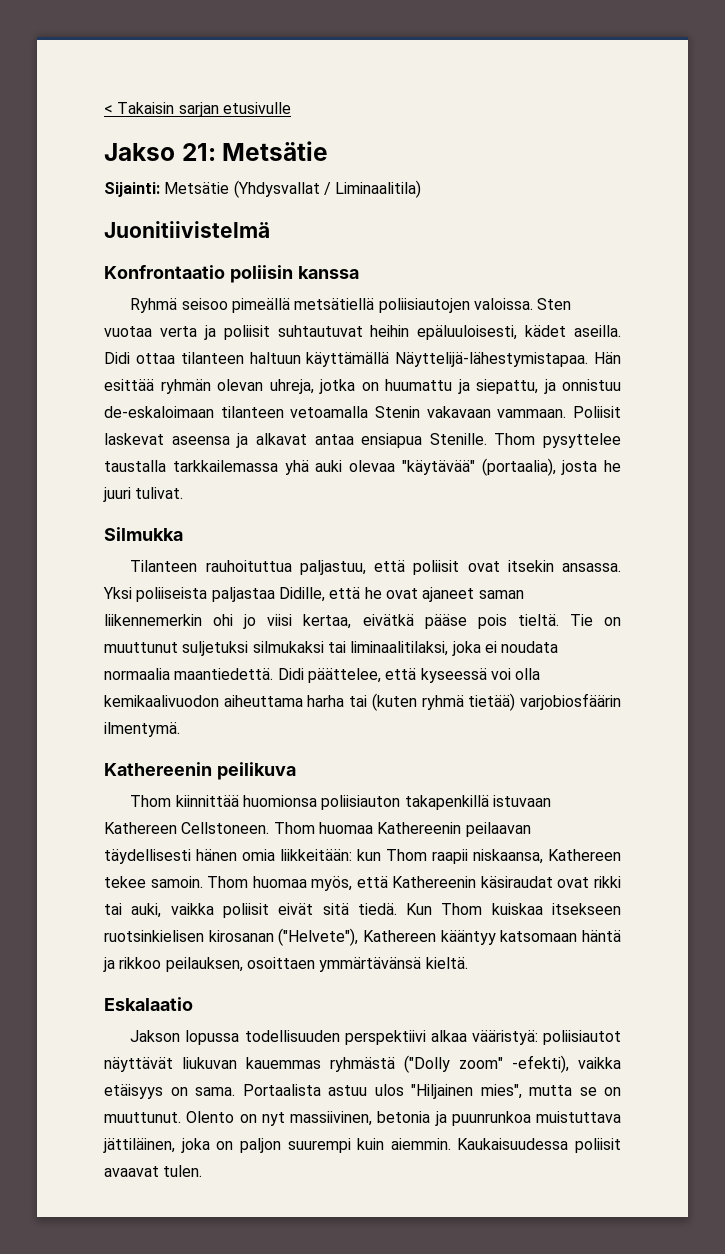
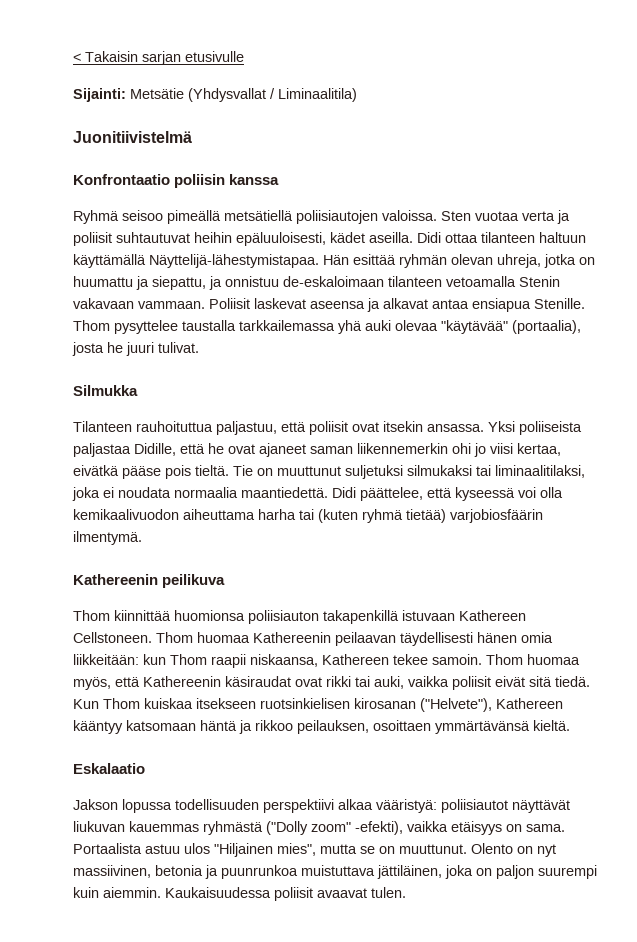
[104,141,329,161] // Jakso 21: Metsätie -> (244, 56) none

